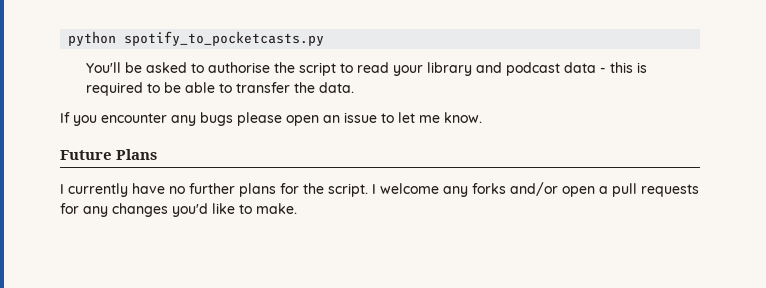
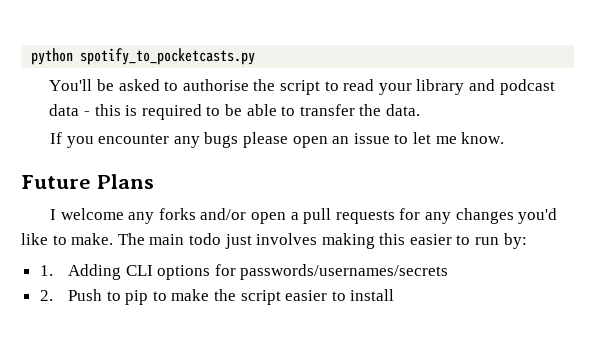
[68,183,376,197] currently have no further plans for the script. I -> (57, 214) none
(297, 208) none -> [117,233,527,249] [39,264,449,280] [39,289,395,305] The main todo just involves making this easier to run by: // 1. Adding CLI options for passwords/usernames/secrets // 2. Push to pip to make the script easier to install

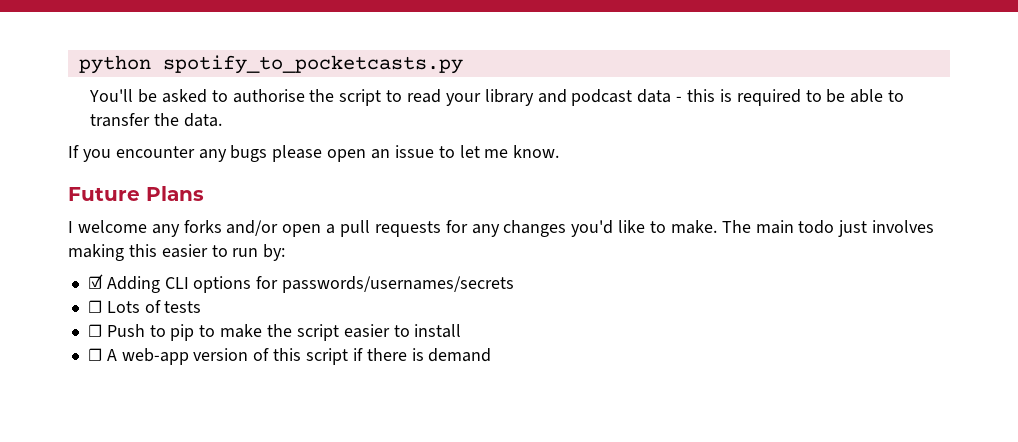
[39,265,53,276] 1. -> [87,274,103,289] ☑
[39,290,53,301] 2. -> [87,300,202,313] [87,324,102,337] ☐ Lots of tests // ☐
(395, 295) none -> [87,348,492,365] // ☐ A web-app version of this script if there is demand

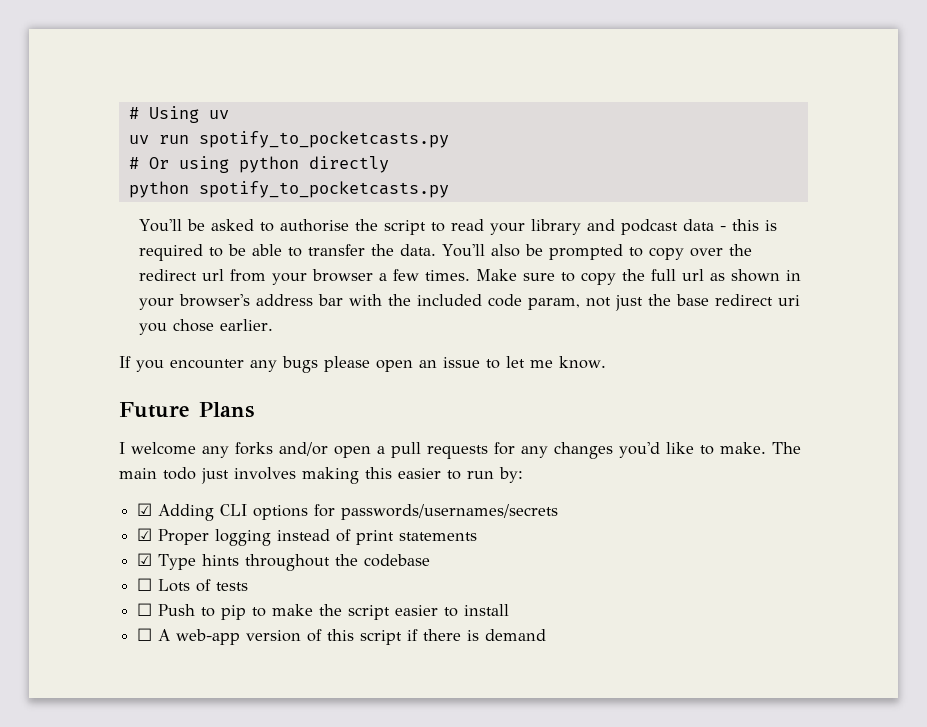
(78, 64) none -> [128,106,229,123] [128,131,449,148] [128,156,389,173] # Using uv // uv run spotify_to_pocketcasts.py // # Or using python directly //
(222, 120) none -> [442,244,752,260] [139,269,802,285] [139,294,801,311] [139,319,274,335] You'll also be prompted to copy over the redirect url from your browser a few times. Make sure to copy the full url as shown in your browser's address bar with the included code param, not just the base redirect uri you chose earlier.
(515, 284) none -> [137,528,478,546] [137,553,431,571] // ☑ Proper logging instead of print statements // ☑ Type hints throughout the codebase

